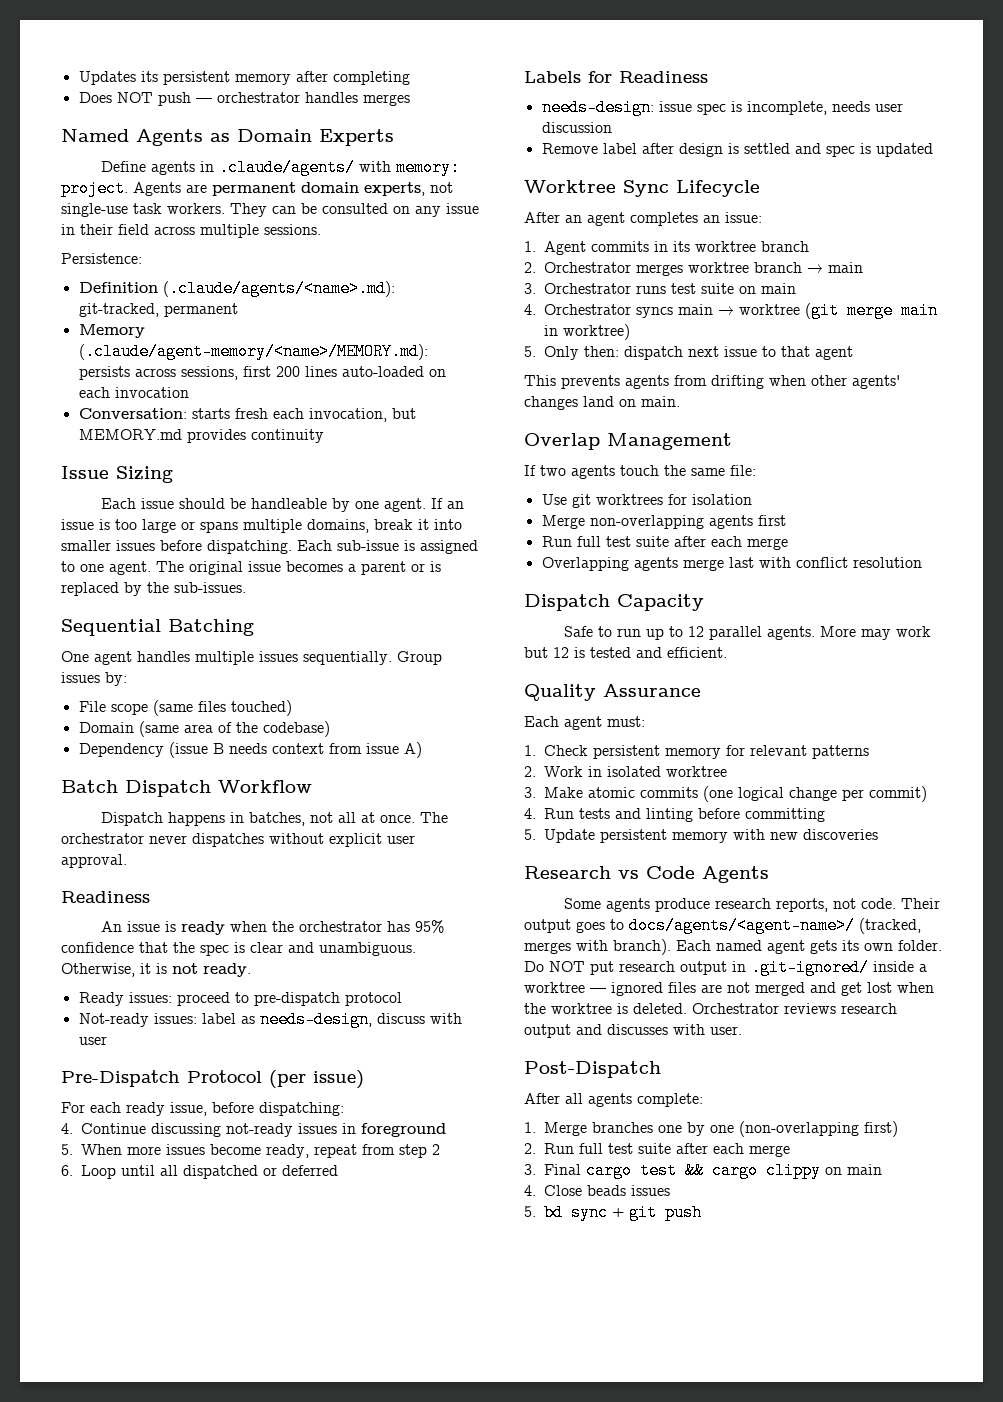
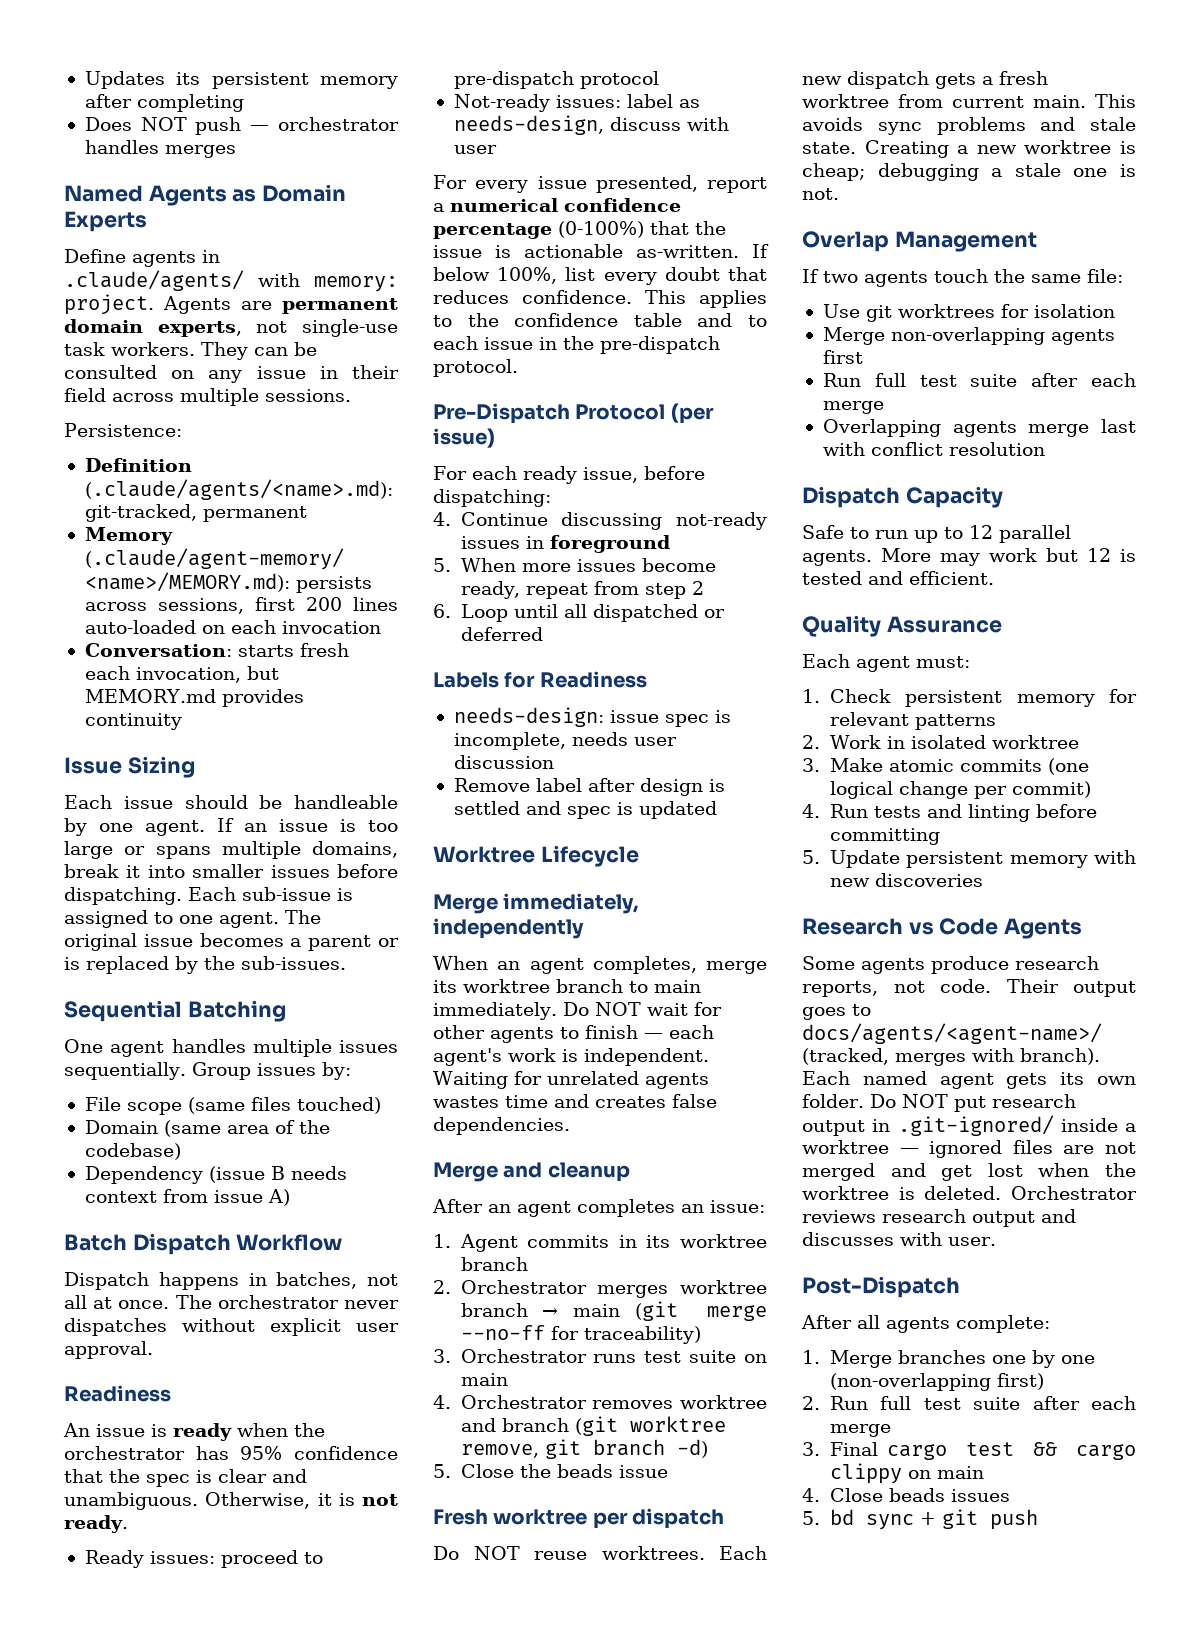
(107, 1040) none -> [433,175,767,193] [433,198,681,212] [433,221,726,239] [433,244,769,258] [433,267,767,285] [433,290,767,308] [433,313,767,327] [433,336,720,354] [433,359,518,377] // For every issue presented, report a numerical confidence percentage (0-100%) that the issue is actionable as-written. If below 100%, list every doubt that reduces confidence. This applies to the confidence table and to each issue in the pre-dispatch protocol.
[623,180,669,197] Sync -> (535, 854) none
(760, 188) none -> [433,893,639,914] [433,918,584,939] [433,956,767,974] [433,979,701,993] [433,1002,722,1020] [433,1025,714,1043] [433,1048,709,1066] [433,1071,709,1089] [433,1094,717,1108] [433,1117,570,1135] [433,1162,630,1182] // Merge immediately, independently // When an agent completes, merge its worktree branch to main immediately. Do NOT wait for other agents to finish — each agent's work is independent. Waiting for unrelated agents wastes time and creates false dependencies. // Merge and cleanup
(863, 267) none -> [634,1301,767,1321] [460,1325,701,1344] (git merge --no-ff for traceability)
[636,302,938,319] [544,324,630,340] [524,346,853,360] [524,375,900,389] [524,396,680,410] syncs main → worktree (git merge main in worktree) // 5. Only then: dispatch next issue to that agent // This prevents agents from drifting when other agents' changes land on main. -> [592,1395,767,1409] [460,1416,726,1436] [460,1439,708,1459] [433,1464,668,1478] [433,1508,725,1529] [433,1546,767,1560] [802,71,1048,89] [802,94,1136,108] [802,117,1136,135] [802,140,1136,158] [802,163,1136,181] [802,188,839,200] removes worktree and branch (git worktree remove, git branch -d) // 5. Close the beads issue // Fresh worktree per dispatch // Do NOT reuse worktrees. Each new dispatch gets a fresh worktree from current main. This avoids sync problems and stale state. Creating a new worktree is cheap; debugging a stale one is not.

